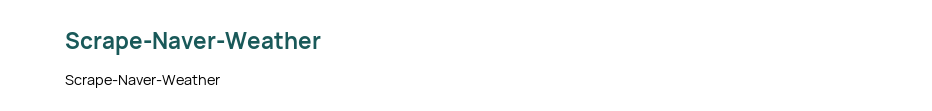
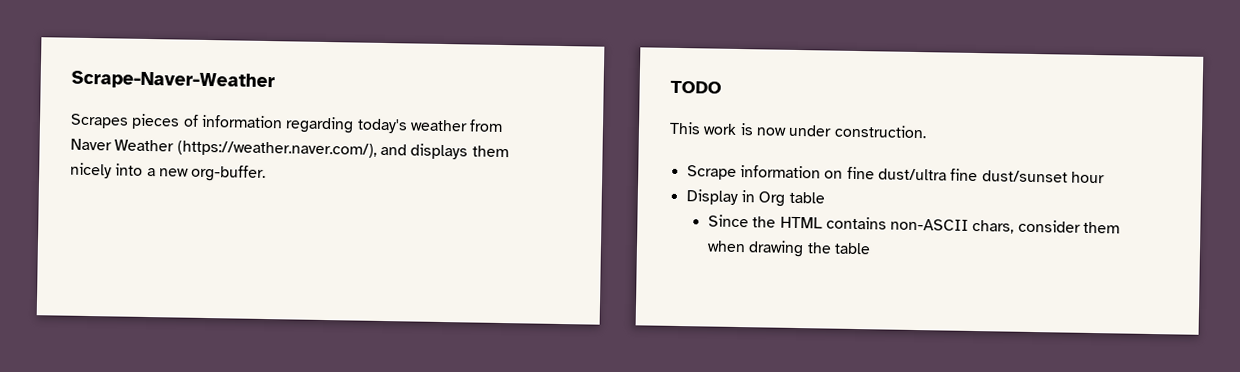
[65,75,220,88] Scrape-Naver-Weather -> [70,113,504,134] [70,138,509,160] [70,162,267,183] [670,80,722,94] [669,121,927,139] [686,165,1105,184] [685,189,825,207] [707,214,1121,234] [706,240,871,258] Scrapes pieces of information regarding today's weather from Naver Weather (https://weather.naver.com/), and displays them nicely into a new org-buffer. // TODO // This work is now under construction. // Scrape information on fine dust/ultra fine dust/sunset hour // Display in Org table // Since the HTML contains non-ASCII chars, consider them when drawing the table

